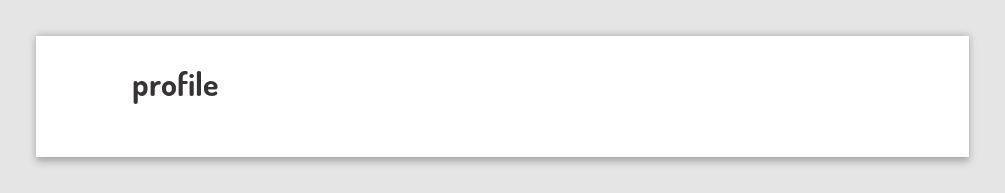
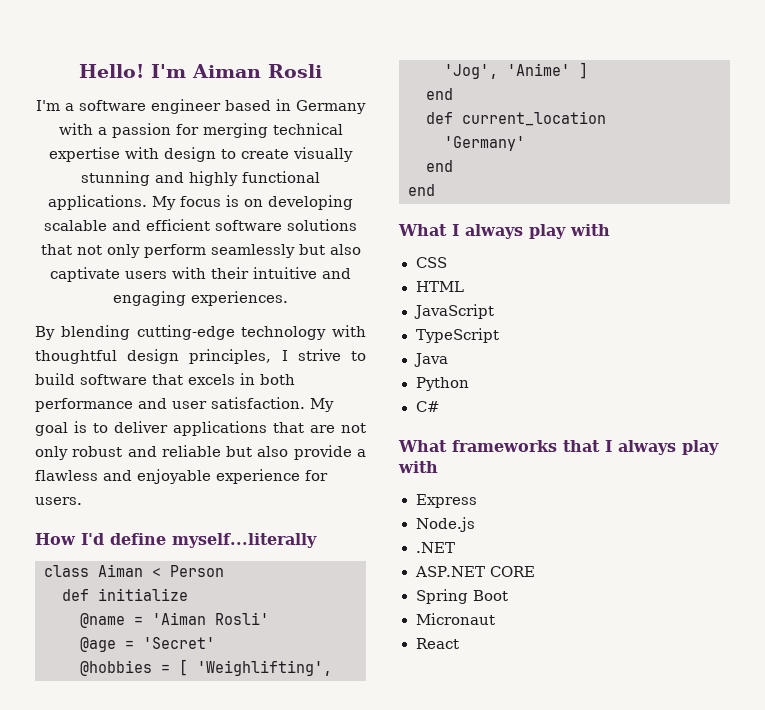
[132,71,218,104] profile -> [79,64,322,78] [36,99,366,114] [58,123,343,138] [49,147,353,162] [81,171,320,186] [48,195,353,210] [44,219,357,231] [40,244,361,258] [50,267,351,282] [113,291,288,306] [35,325,366,340] [35,349,366,364] [35,373,295,385] [35,397,334,412] [35,421,366,436] [35,445,366,460] [35,469,328,484] [35,497,82,505] [35,533,317,548] [44,564,224,577] [62,588,188,601] [80,612,269,628] [80,637,215,652] [80,659,332,676] [444,62,588,79] [426,88,453,100] [426,111,606,126] [444,136,525,151] [426,160,453,172] [408,184,435,196] [398,224,610,239] [415,257,447,268] [415,281,464,292] [413,304,494,319] [415,328,499,343] [413,353,448,367] [415,377,469,391] [415,401,440,412] [398,440,719,455] [398,461,438,473] [415,494,477,508] [415,517,475,532] [415,542,455,553] [414,566,536,577] [415,589,508,604] [415,613,495,625] [415,638,459,649] Hello! I'm Aiman Rosli // I'm a software engineer based in Germany with a passion for merging technical expertise with design to create visually stunning and highly functional applications. My focus is on developing scalable and efficient software solutions that not only perform seamlessly but also captivate users with their intuitive and engaging experiences. // By blending cutting-edge technology with thoughtful design principles, I strive to build software that excels in both performance and user satisfaction. My goal is to deliver applications that are not only robust and reliable but also provide a flawless and enjoyable experience for users. // How I'd define myself...literally // class Aiman < Person // def initialize // @name = 'Aiman Rosli' // @age = 'Secret' // @hobbies = [ 'Weighlifting', 'Jog', 'Anime' ] // end // def current_location // 'Germany' // end // end // What I always play with // CSS // HTML // JavaScript // TypeScript // Java // Python // C# // What frameworks that I always play with // Express // Node.js // .NET // ASP.NET CORE // Spring Boot // Micronaut // React

